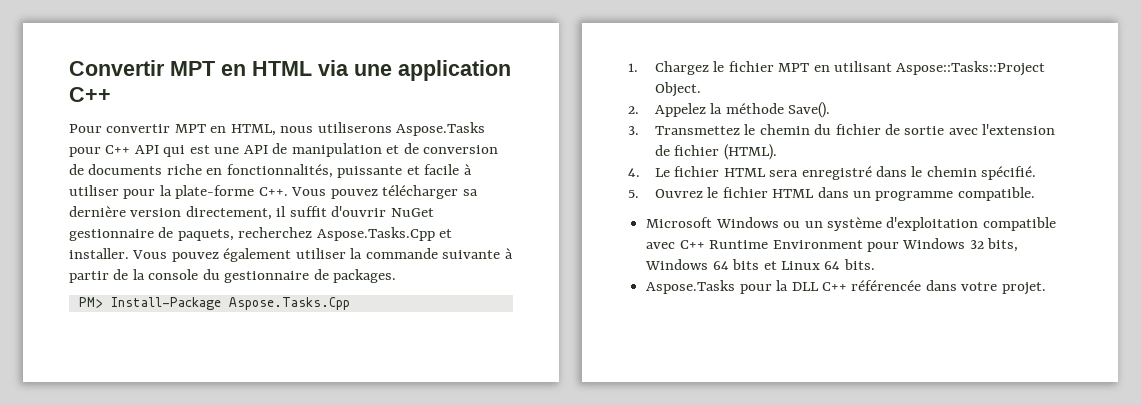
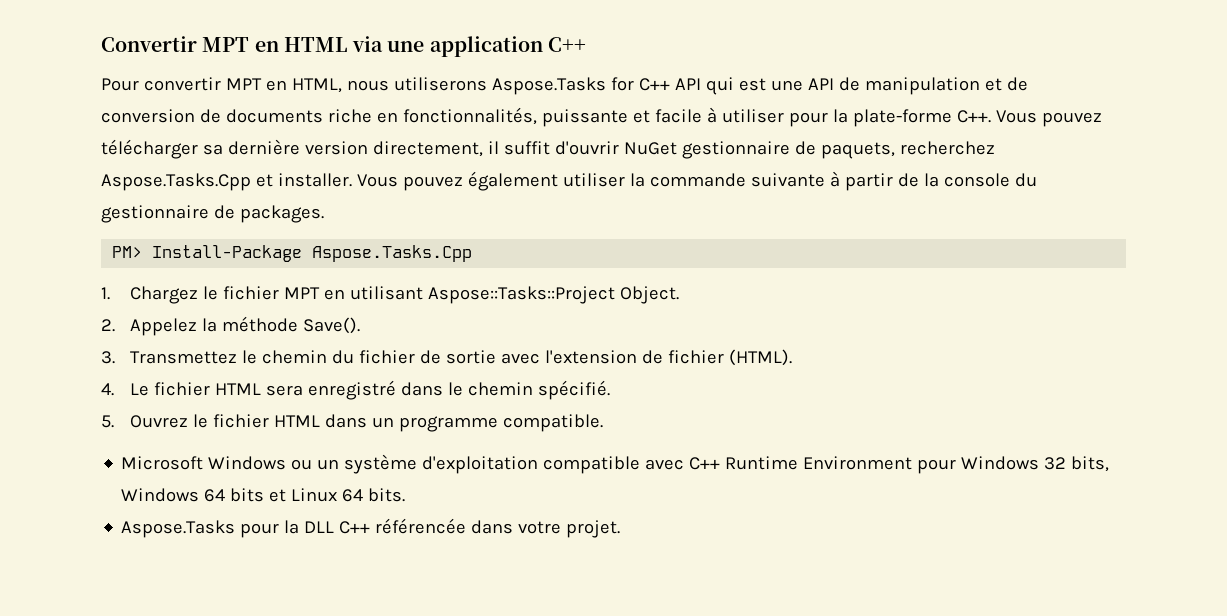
[69,147,101,157] pour -> [610,77,634,91] for

